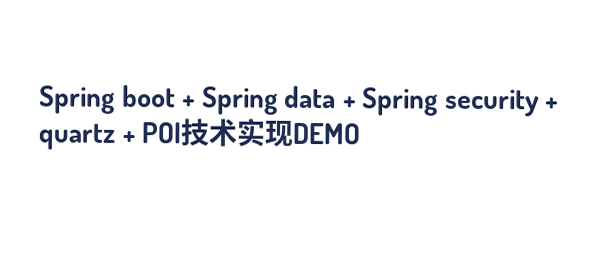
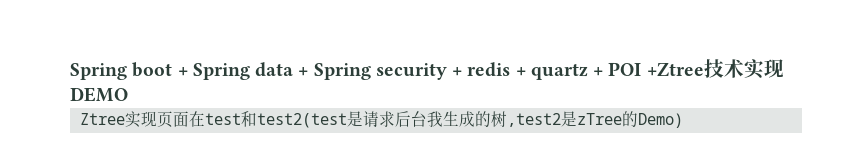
(559, 103) none -> [467,62,526,77] redis +
(183, 133) none -> [646,62,704,76] +Ztree
(362, 133) none -> [80,111,684,128] // Ztree实现页面在test和test2(test是请求后台我生成的树,test2是zTree的Demo)

